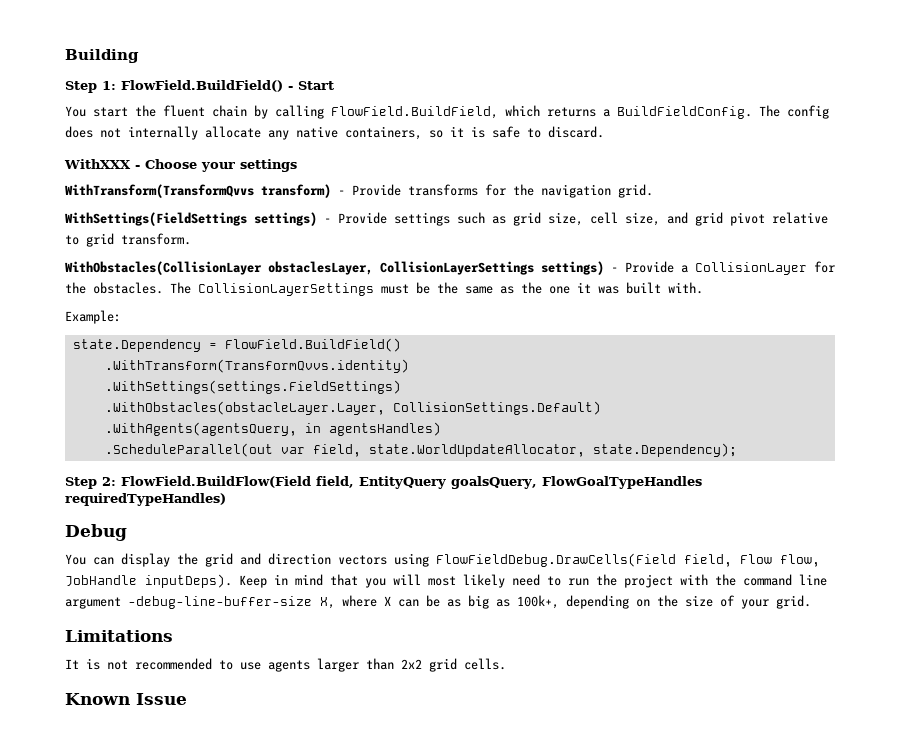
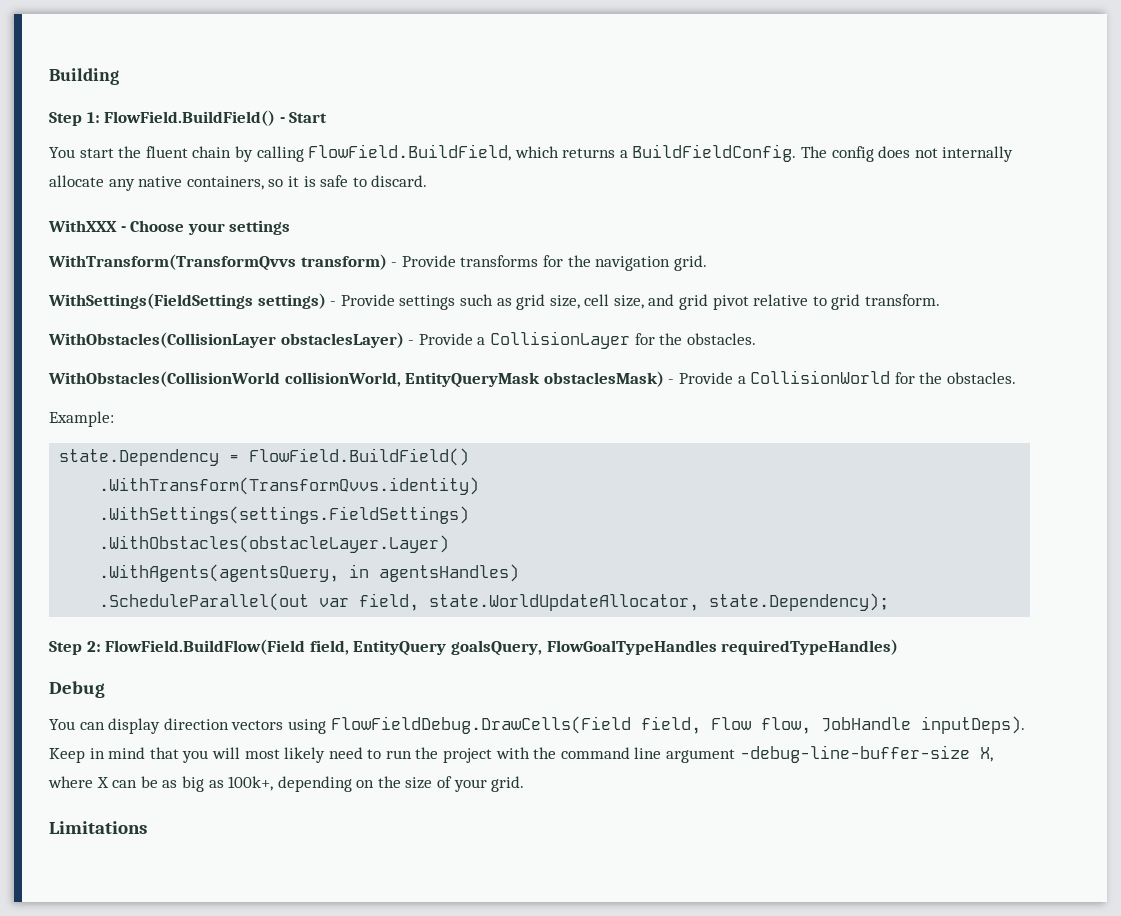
[268,261,604,275] obstaclesLayer, CollisionLayerSettings settings) -> [280,332,404,348] obstaclesLayer)
[170,282,703,296] The CollisionLayerSettings must be the same as the one it was built with. -> [48,370,1016,388] // WithObstacles(CollisionWorld collisionWorld, EntityQueryMask obstaclesMask) - Provide a CollisionWorld for the obstacles.
[104,401,601,415] .WithObstacles(obstacleLayer.Layer, CollisionSettings.Default) -> [99,535,450,553] .WithObstacles(obstacleLayer.Layer)
[177,553,261,567] the grid and -> (161, 726) none
[65,658,506,672] [65,693,187,705] // It is not recommended to use agents larger than 2x2 grid cells. // Known Issue -> (147, 827) none

